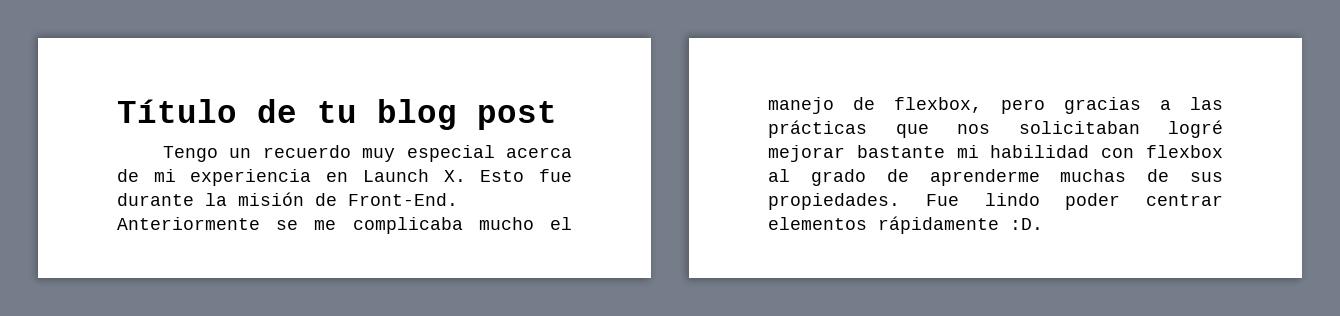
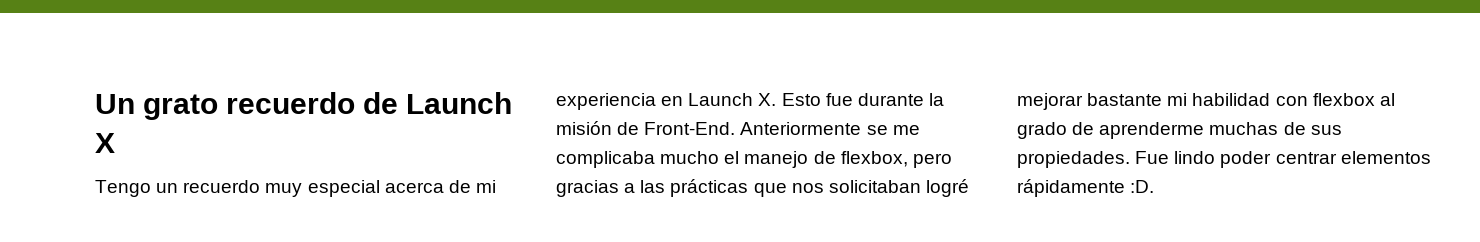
[117,99,557,130] Título de tu blog post -> [95,92,513,120] [95,133,115,153] Un grato recuerdo de Launch X

